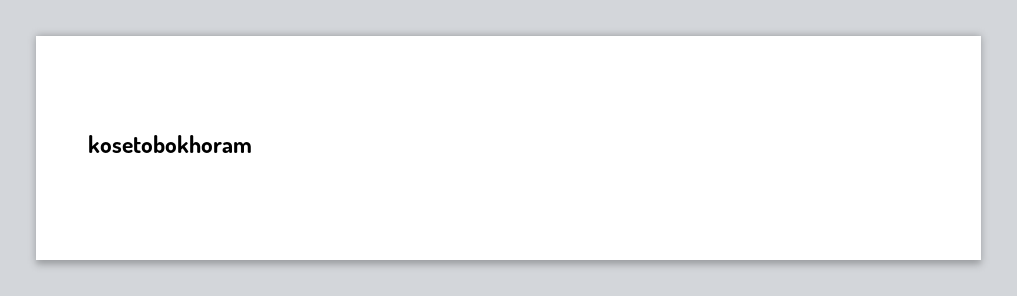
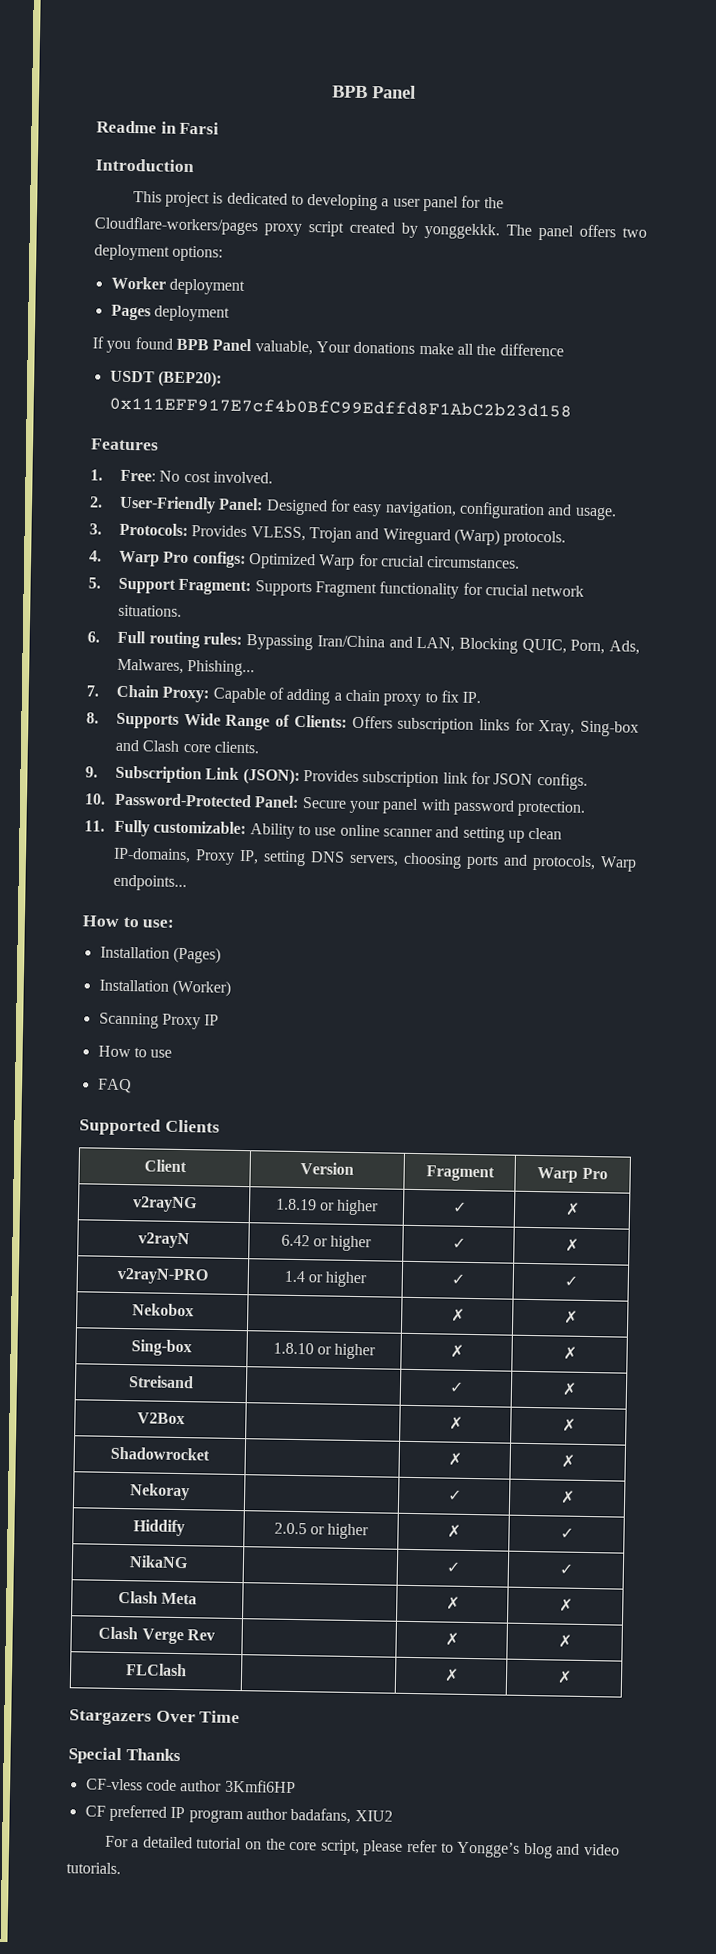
[88,135,252,153] kosetobokhoram -> [331,85,416,99] [96,120,220,135] [95,158,194,173] [132,191,504,212] [94,216,647,241] [94,244,224,262] [110,276,245,295] [110,304,230,322] [92,336,564,357] [109,370,222,388] [108,396,572,418] [90,438,159,451] [90,469,273,484] [89,495,617,521] [89,522,567,547] [89,550,521,570] [88,577,585,599] [118,604,183,617] [87,630,641,655] [117,658,256,677] [86,684,482,707] [86,712,640,737] [115,739,260,754] [85,765,588,790] [84,792,587,817] [84,819,563,843] [113,847,637,872] [113,874,188,892] [82,915,175,928] [99,946,221,964] [98,979,231,997] [98,1012,220,1030] [97,1045,173,1058] [96,1078,132,1094] [79,1118,220,1136] [143,1159,187,1173] [300,1162,354,1175] [425,1165,495,1182] [537,1167,608,1183] [131,1196,198,1213] [275,1198,380,1216] [451,1201,467,1213] [564,1202,580,1216] [137,1232,190,1249] [280,1234,373,1252] [451,1237,466,1249] [564,1238,579,1252] [117,1267,208,1285] [283,1270,368,1288] [450,1273,465,1285] [563,1275,578,1287] [131,1303,194,1317] [450,1308,465,1322] [563,1310,578,1324] [131,1339,192,1357] [272,1342,377,1360] [449,1344,464,1358] [562,1346,577,1360] [128,1375,194,1389] [448,1381,464,1393] [561,1382,577,1396] [136,1412,185,1425] [448,1416,463,1430] [561,1418,576,1432] [110,1446,210,1461] [447,1452,462,1466] [560,1454,575,1468] [129,1483,190,1501] [447,1489,462,1501] [560,1490,575,1504] [132,1519,185,1537] [273,1522,370,1540] [446,1524,461,1538] [559,1527,574,1539] [128,1555,189,1569] [445,1561,461,1573] [558,1563,573,1575] [117,1590,198,1605] [445,1596,460,1610] [558,1598,573,1612] [98,1626,215,1645] [444,1632,459,1646] [557,1634,572,1648] [126,1663,187,1677] [443,1668,459,1682] [556,1670,572,1684] [69,1709,241,1726] [68,1747,181,1765] [85,1778,296,1794] [84,1804,393,1825] [104,1835,621,1859] [66,1862,121,1875] BPB Panel // Readme in Farsi // Introduction // This project is dedicated to developing a user panel for the Cloudflare-workers/pages proxy script created by yonggekkk. The panel offers two deployment options: // Worker deployment // Pages deployment // If you found BPB Panel valuable, Your donations make all the difference // USDT (BEP20): 0x111EFF917E7cf4b0BfC99Edffd8F1AbC2b23d158 // Features // 1. Free: No cost involved. // 2. User-Friendly Panel: Designed for easy navigation, configuration and usage. // 3. Protocols: Provides VLESS, Trojan and Wireguard (Warp) protocols. // 4. Warp Pro configs: Optimized Warp for crucial circumstances. // 5. Support Fragment: Supports Fragment functionality for crucial network situations. // 6. Full routing rules: Bypassing Iran/China and LAN, Blocking QUIC, Porn, Ads, Malwares, Phishing... // 7. Chain Proxy: Capable of adding a chain proxy to fix IP. // 8. Supports Wide Range of Clients: Offers subscription links for Xray, Sing-box and Clash core clients. // 9. Subscription Link (JSON): Provides subscription link for JSON configs. // 10. Password-Protected Panel: Secure your panel with password protection. // 11. Fully customizable: Ability to use online scanner and setting up clean IP-domains, Proxy IP, setting DNS servers, choosing ports and protocols, Warp endpoints... // How to use: // Installation (Pages) // Installation (Worker) // Scanning Proxy IP // How to use // FAQ // Supported Clients // Client | Version | Fragment | Warp Pro // v2rayNG | 1.8.19 or higher | ✓ | ✗ // v2rayN | 6.42 or higher | ✓ | ✗ // v2rayN-PRO | 1.4 or higher | ✓ | ✓ // Nekobox | | ✗ | ✗ // Sing-box | 1.8.10 or higher | ✗ | ✗ // Streisand | | ✓ | ✗ // V2Box | | ✗ | ✗ // Shadowrocket | | ✗ | ✗ // Nekoray | | ✓ | ✗ // Hiddify | 2.0.5 or higher | ✗ | ✓ // NikaNG | | ✓ | ✓ // Clash Meta | | ✗ | ✗ // Clash Verge Rev | | ✗ | ✗ // FLClash | | ✗ | ✗ // Stargazers Over Time // Special Thanks // CF-vless code author 3Kmfi6HP // CF preferred IP program author badafans, XIU2 // For a detailed tutorial on the core script, please refer to Yongge’s blog and video tutorials.

